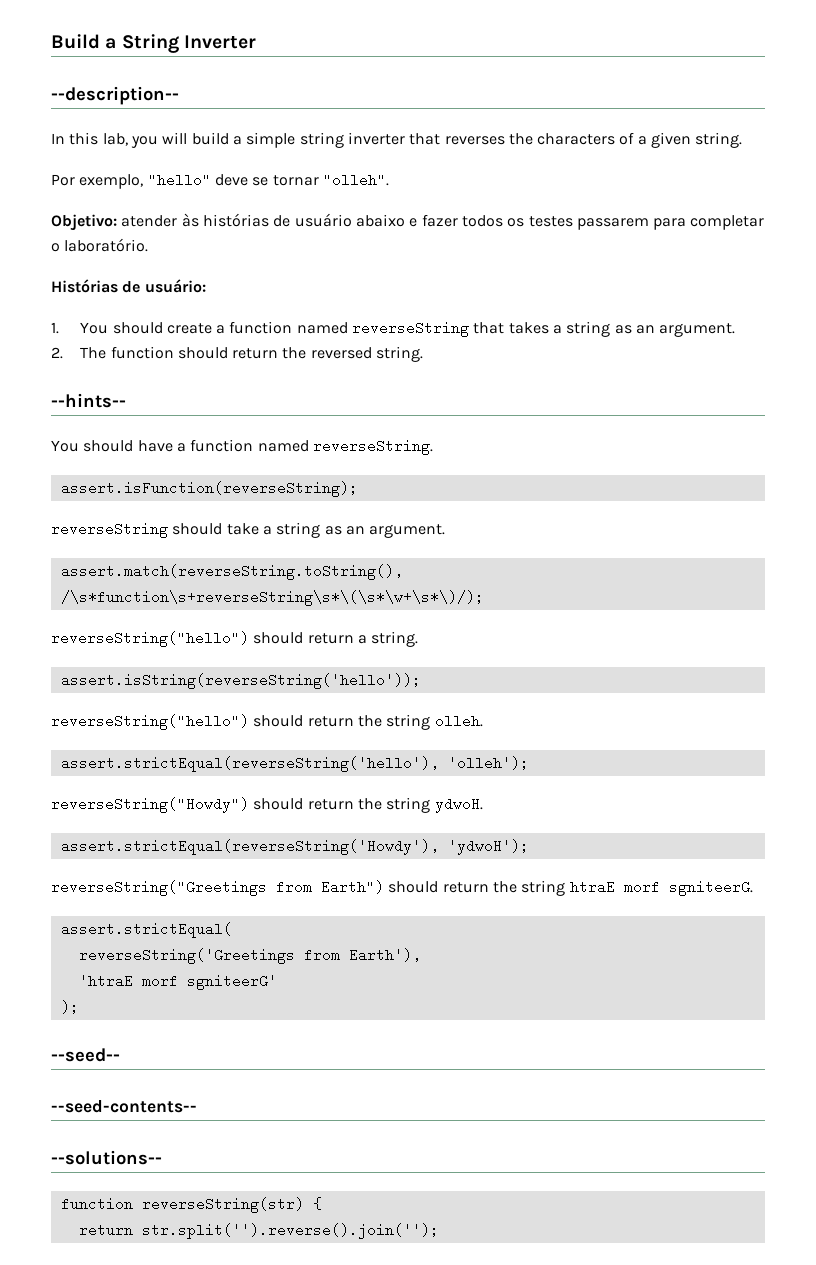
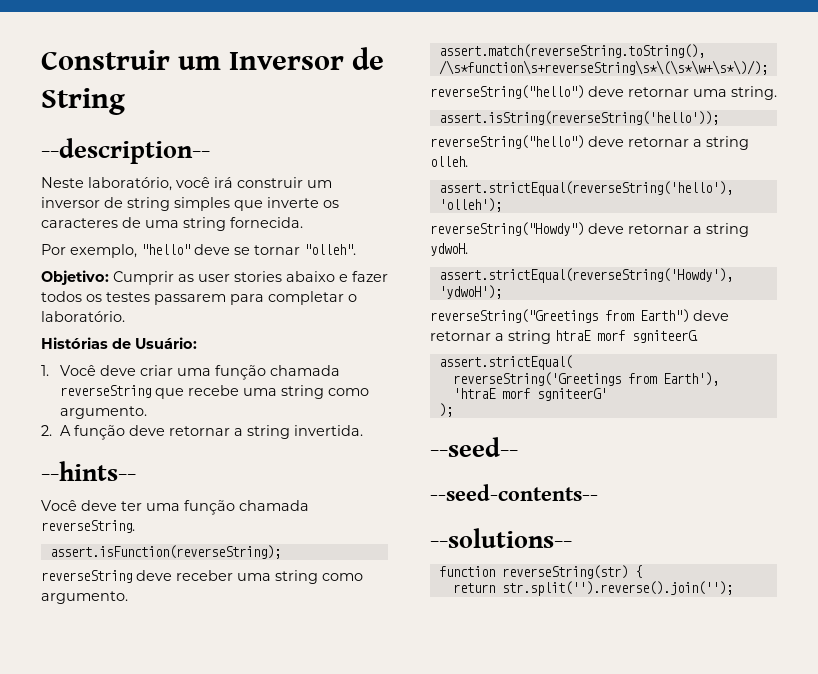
[51,34,117,49] Build a -> [41,47,384,70] Construir um Inversor de
[183,35,256,49] Inverter -> (125, 101) none
[51,132,743,148] In this lab, you will build a simple string inverter that reverses the characters of a given string. -> [41,177,332,191] [41,197,339,211] [41,217,303,231] Neste laboratório, você irá construir um inversor de string simples que inverte os caracteres de uma string fornecida.
[121,213,352,227] atender às histórias de usuário -> [113,271,282,285] Cumprir as user stories
[144,279,206,293] usuário: -> [135,337,197,349] Usuário:
[80,321,736,337] [51,346,424,362] [51,393,126,408] [51,439,433,455] [60,481,358,497] [51,522,446,538] You should create a function named reverseString that takes a string as an argument. // 2. The function should return the reversed string. // --hints-- // You should have a function named reverseString. // assert.isFunction(reverseString); // reverseString should take a string as an argument. -> [60,365,341,380] [60,385,370,399] [60,406,148,419] [41,425,364,440] [41,461,136,481] [41,500,309,515] [41,520,135,533] [49,545,281,559] [41,570,363,584] [41,591,128,604] Você deve criar uma função chamada reverseString que recebe uma string como argumento. // 2. A função deve retornar a string invertida. // --hints-- // Você deve ter uma função chamada reverseString. // assert.isFunction(reverseString); // reverseString deve receber uma string como argumento.
[253,632,367,644] should return a -> [588,86,727,97] deve retornar uma
[253,715,382,727] should return the -> [588,136,702,147] deve retornar a
[253,798,382,810] should return the -> [588,223,702,234] deve retornar a
[388,881,517,893] should return the -> [693,310,729,321] [430,331,504,341] deve retornar a

